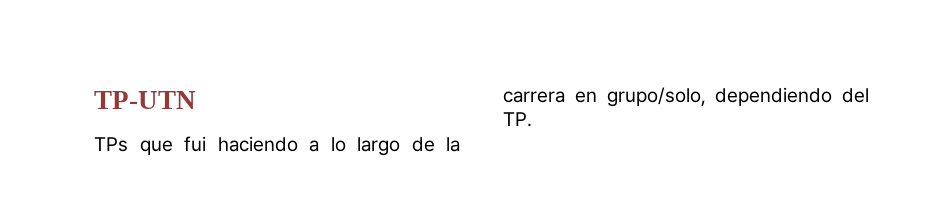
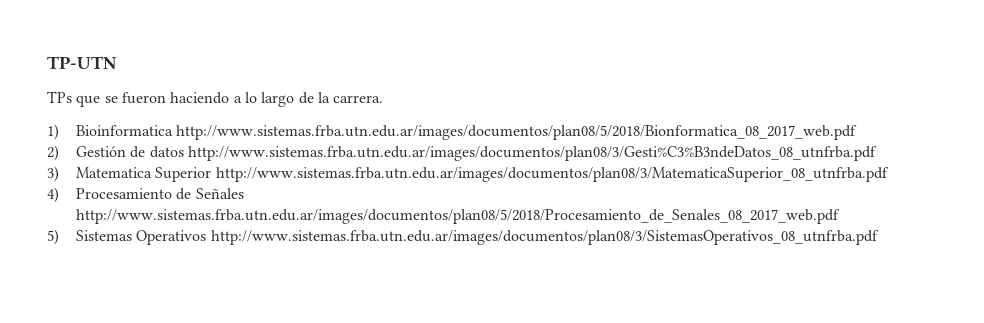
[184,136,206,152] fui -> [104,92,166,104] se fueron
[503,87,869,107] [503,112,532,127] carrera en grupo/solo, dependiendo del TP. -> [333,95,384,103] [47,124,858,140] [47,145,877,161] [47,166,889,182] [47,187,244,203] [75,209,840,224] [47,229,879,245] carrera. // 1) Bioinformatica http://www.sistemas.frba.utn.edu.ar/images/documentos/plan08/5/2018/Bionformatica_08_2017_web.pdf // 2) Gestión de datos http://www.sistemas.frba.utn.edu.ar/images/documentos/plan08/3/Gesti%C3%B3ndeDatos_08_utnfrba.pdf // 3) Matematica Superior http://www.sistemas.frba.utn.edu.ar/images/documentos/plan08/3/MatematicaSuperior_08_utnfrba.pdf // 4) Procesamiento de Señales http://www.sistemas.frba.utn.edu.ar/images/documentos/plan08/5/2018/Procesamiento_de_Senales_08_2017_web.pdf // 5) Sistemas Operativos http://www.sistemas.frba.utn.edu.ar/images/documentos/plan08/3/SistemasOperativos_08_utnfrba.pdf

